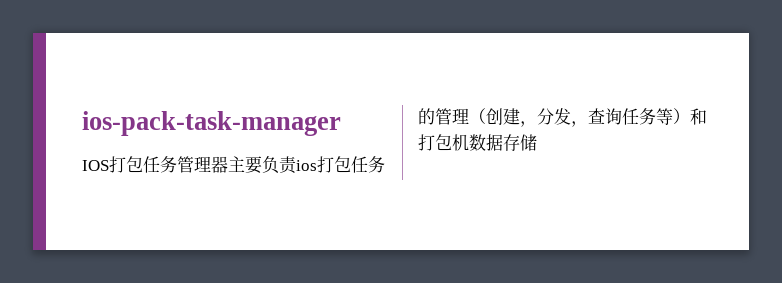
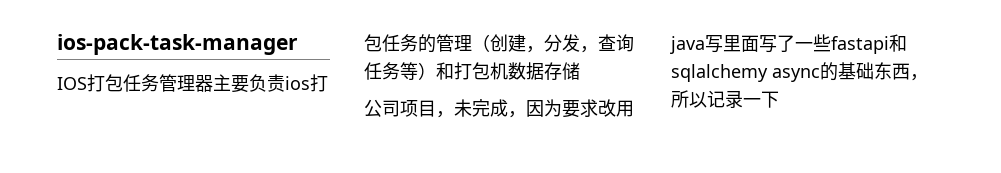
(537, 142) none -> [364,99,634,118] [670,34,907,54] [671,62,928,82] [671,90,779,108] // 公司项目，未完成，因为要求改用java写里面写了一些fastapi和sqlalchemy async的基础东西，所以记录一下

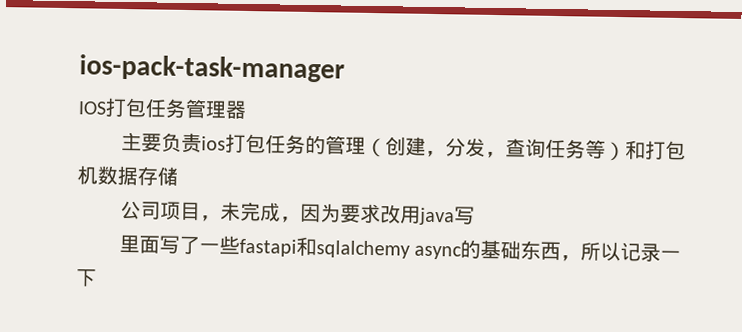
(213, 83) none -> (247, 109) //
(723, 44) none -> (476, 215) //

